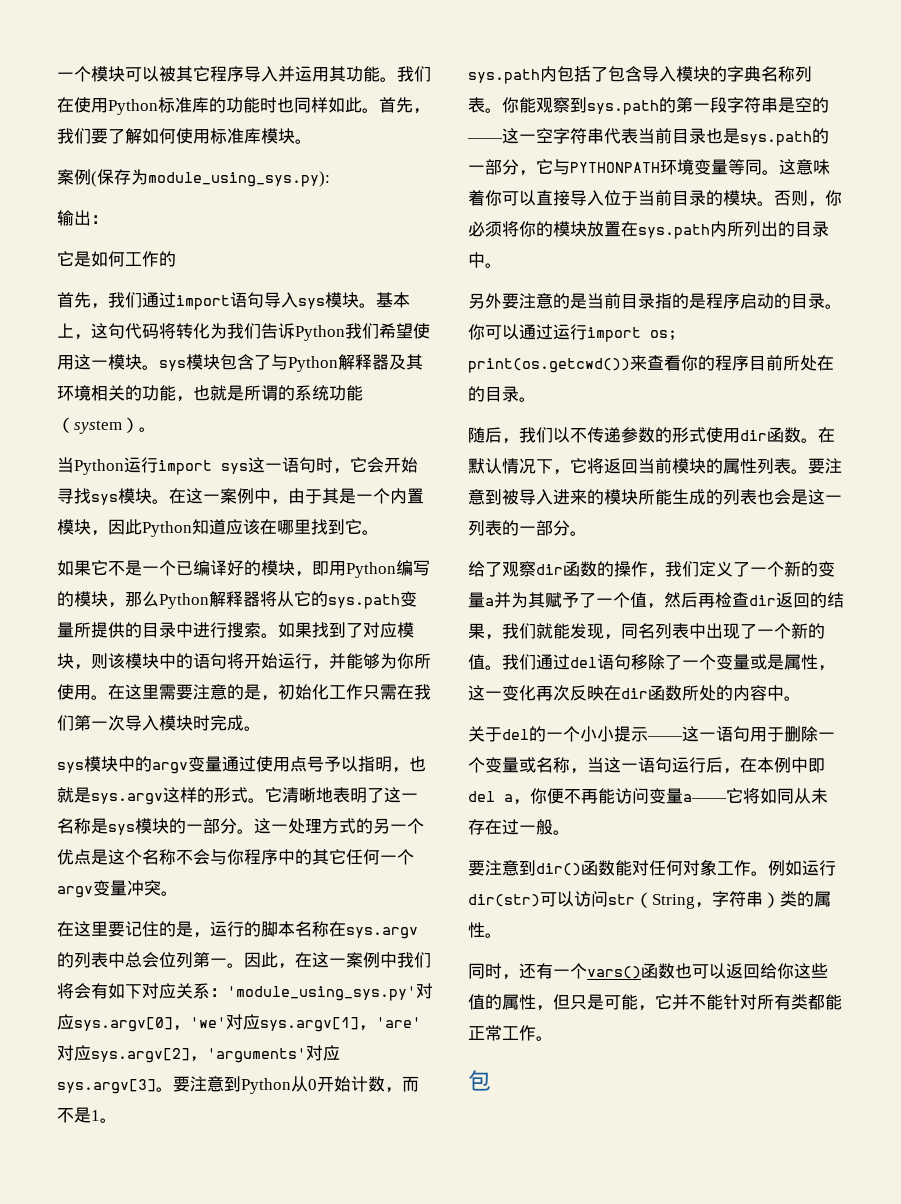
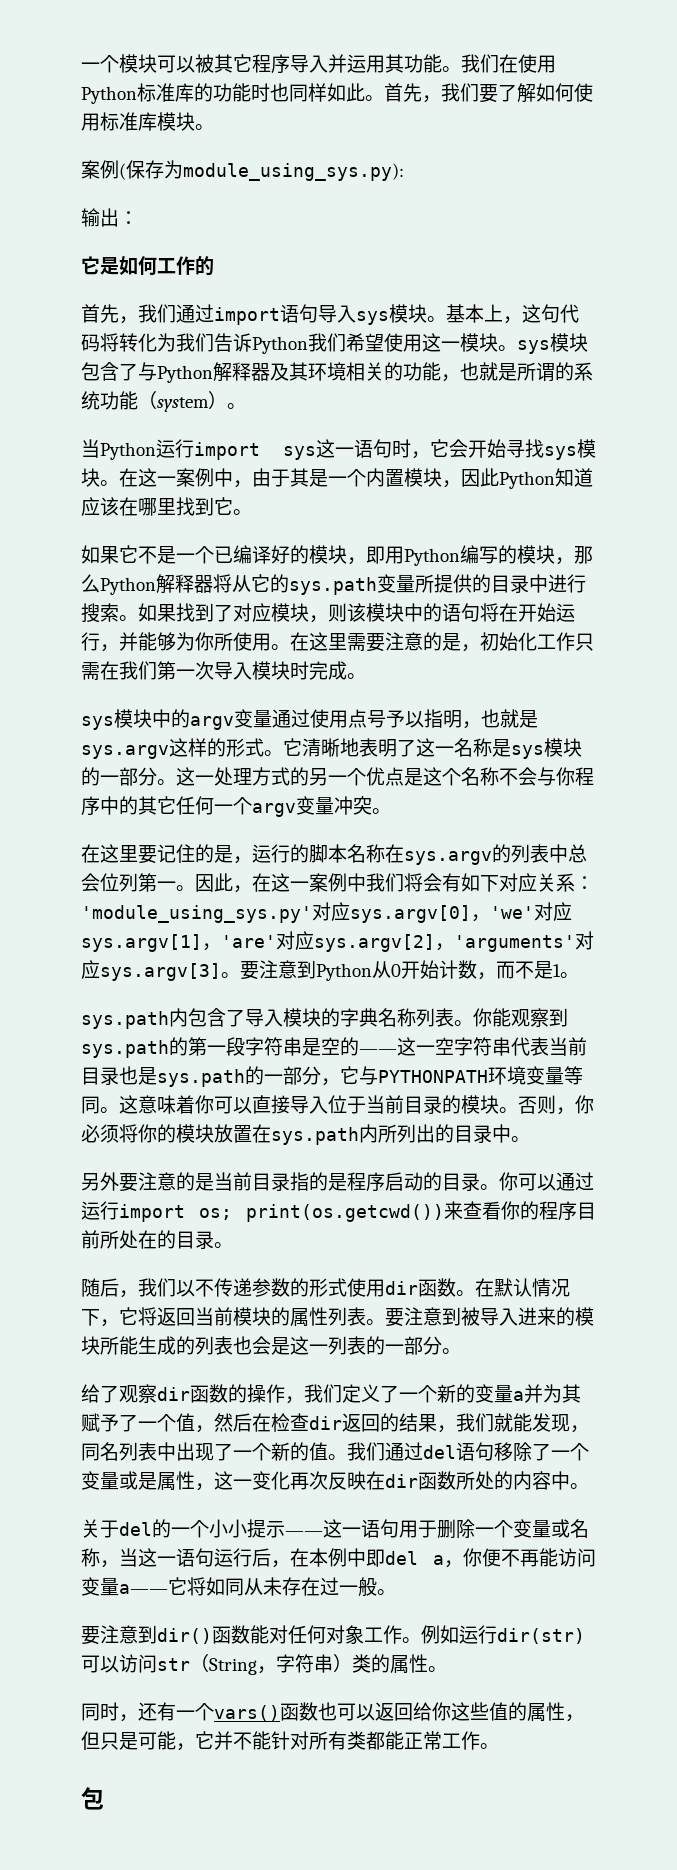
(244, 661) none -> [499,603,518,622] 在
[574,66,642,82] 括了包含 -> [207,1008,245,1027] 含了
[698,592,715,608] 再 -> [252,1413,271,1432] 在

